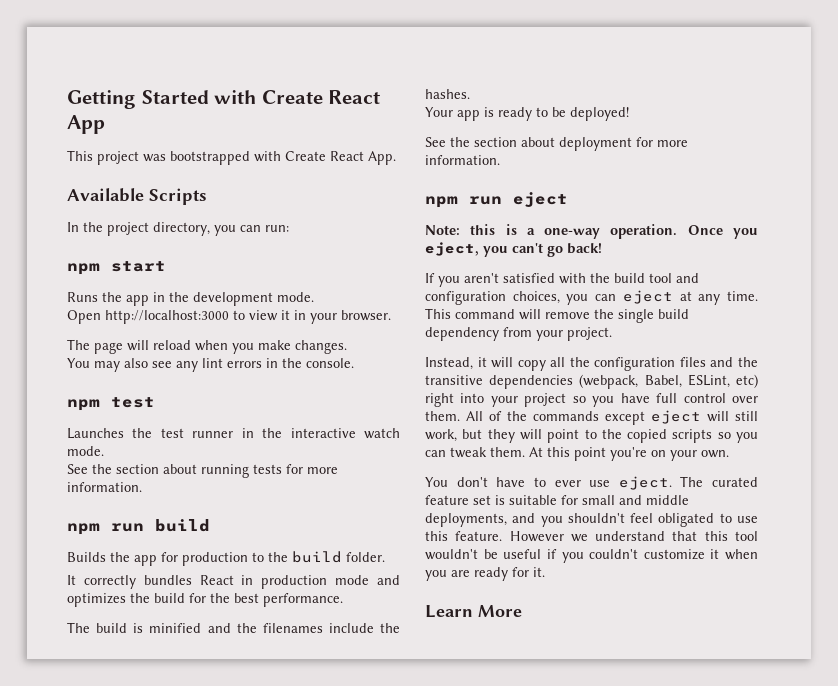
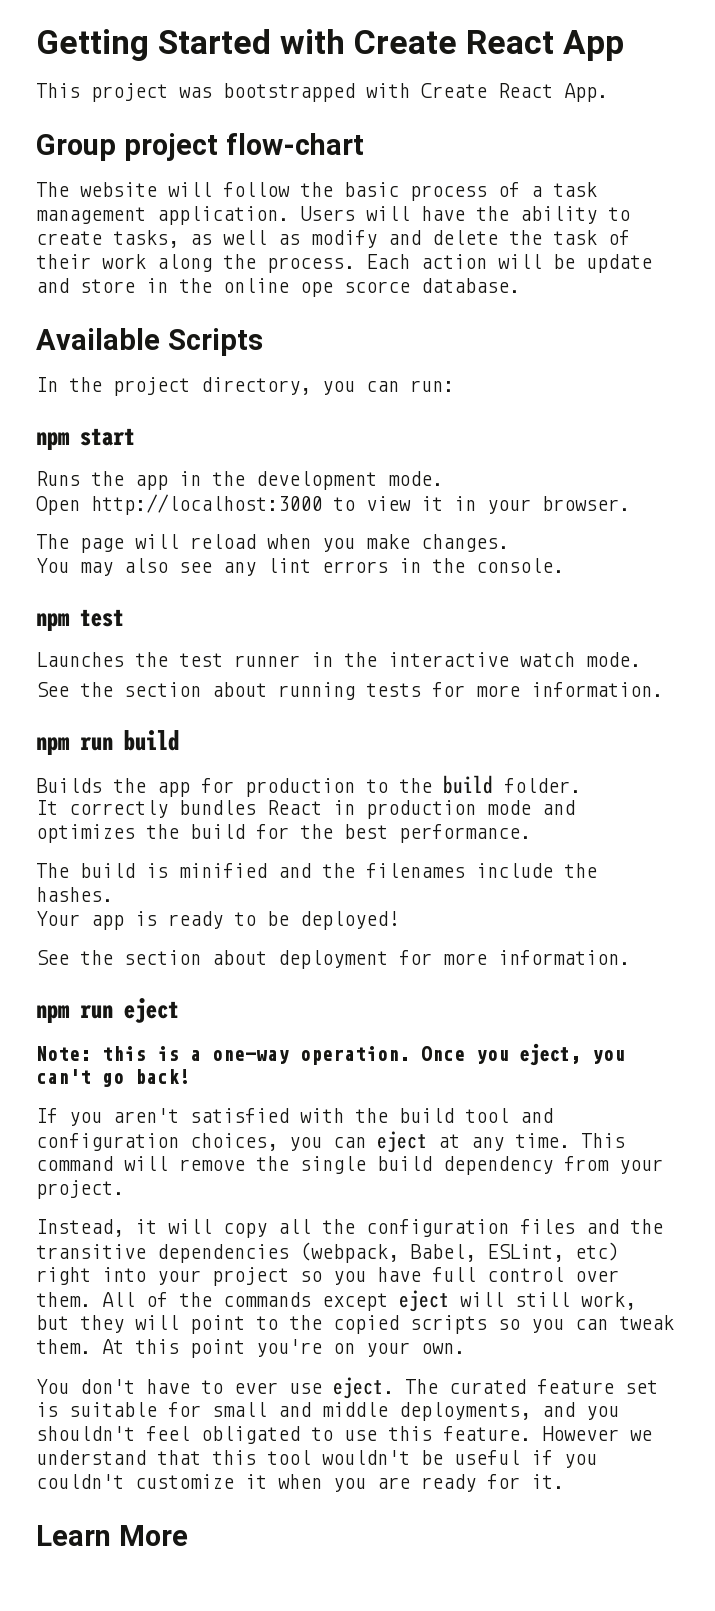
(396, 158) none -> [36,133,364,161] [36,182,597,201] [36,206,630,225] [36,230,630,248] [36,254,652,273] [36,278,520,297] // Group project flow-chart // The website will follow the basic process of a task management application. Users will have the ability to create tasks, as well as modify and delete the task of their work along the process. Each action will be update and store in the online ope scorce database.

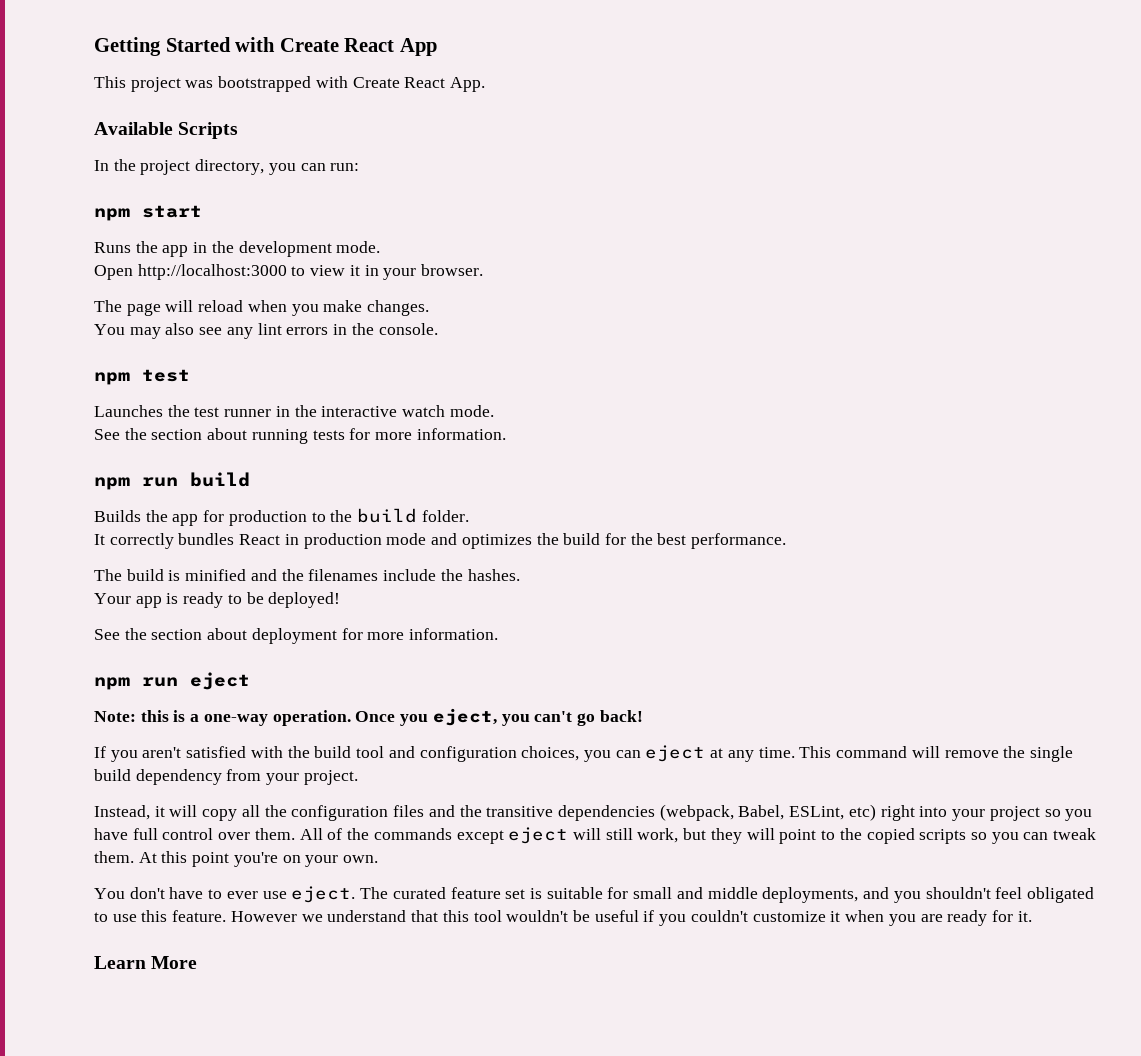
[36,133,364,161] [36,182,597,201] [36,206,630,225] [36,230,630,248] [36,254,652,273] [36,278,520,297] // Group project flow-chart // The website will follow the basic process of a task management application. Users will have the ability to create tasks, as well as modify and delete the task of their work along the process. Each action will be update and store in the online ope scorce database. -> (486, 84) none

